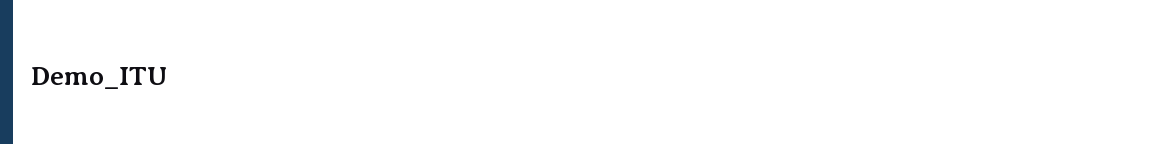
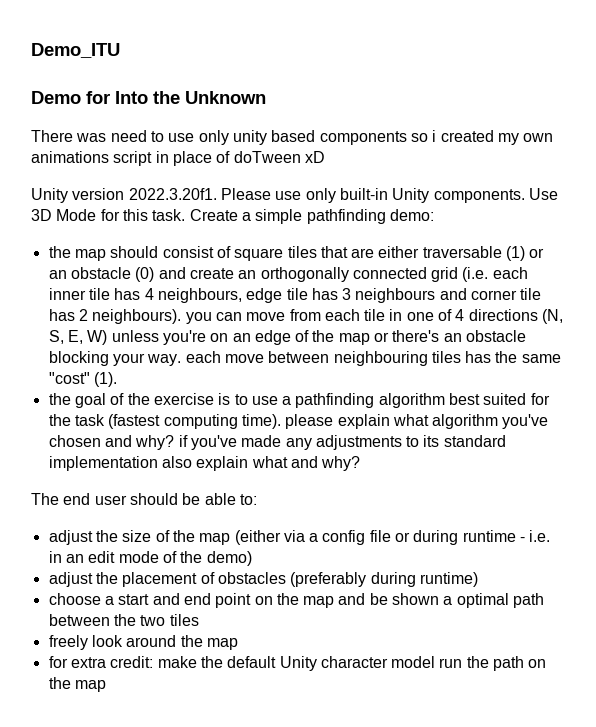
(167, 78) none -> [31,91,266,104] [31,130,554,145] [31,151,325,166] [31,188,558,203] [31,209,434,224] [48,246,545,261] [48,267,528,282] [48,288,542,303] [48,309,564,324] [48,330,527,345] [48,351,561,366] [48,372,117,387] [48,393,550,408] [48,414,549,429] [48,435,506,450] [48,456,361,471] [31,493,257,505] [48,530,551,545] [48,551,252,566] [48,572,478,587] [48,593,545,608] [48,614,199,626] [48,635,238,650] [48,656,547,671] [48,677,106,692] // Demo for Into the Unknown // There was need to use only unity based components so i created my own animations script in place of doTween xD // Unity version 2022.3.20f1. Please use only built-in Unity components. Use 3D Mode for this task. Create a simple pathfinding demo: // the map should consist of square tiles that are either traversable (1) or an obstacle (0) and create an orthogonally connected grid (i.e. each inner tile has 4 neighbours, edge tile has 3 neighbours and corner tile has 2 neighbours). you can move from each tile in one of 4 directions (N, S, E, W) unless you're on an edge of the map or there's an obstacle blocking your way. each move between neighbouring tiles has the same "cost" (1). // the goal of the exercise is to use a pathfinding algorithm best suited for the task (fastest computing time). please explain what algorithm you've chosen and why? if you've made any adjustments to its standard implementation also explain what and why? // The end user should be able to: // adjust the size of the map (either via a config file or during runtime - i.e. in an edit mode of the demo) // adjust the placement of obstacles (preferably during runtime) // choose a start and end point on the map and be shown a optimal path between the two tiles // freely look around the map // for extra credit: make the default Unity character model run the path on the map

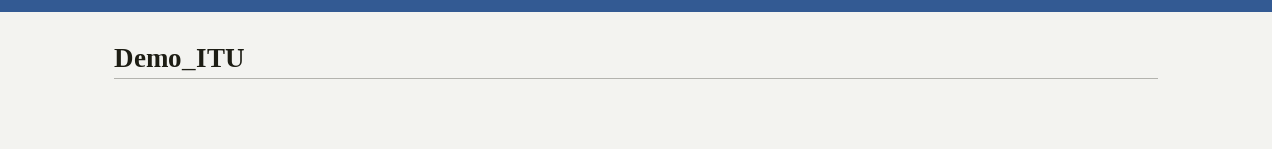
[31,91,266,104] [31,130,554,145] [31,151,325,166] [31,188,558,203] [31,209,434,224] [48,246,545,261] [48,267,528,282] [48,288,542,303] [48,309,564,324] [48,330,527,345] [48,351,561,366] [48,372,117,387] [48,393,550,408] [48,414,549,429] [48,435,506,450] [48,456,361,471] [31,493,257,505] [48,530,551,545] [48,551,252,566] [48,572,478,587] [48,593,545,608] [48,614,199,626] [48,635,238,650] [48,656,547,671] [48,677,106,692] // Demo for Into the Unknown // There was need to use only unity based components so i created my own animations script in place of doTween xD // Unity version 2022.3.20f1. Please use only built-in Unity components. Use 3D Mode for this task. Create a simple pathfinding demo: // the map should consist of square tiles that are either traversable (1) or an obstacle (0) and create an orthogonally connected grid (i.e. each inner tile has 4 neighbours, edge tile has 3 neighbours and corner tile has 2 neighbours). you can move from each tile in one of 4 directions (N, S, E, W) unless you're on an edge of the map or there's an obstacle blocking your way. each move between neighbouring tiles has the same "cost" (1). // the goal of the exercise is to use a pathfinding algorithm best suited for the task (fastest computing time). please explain what algorithm you've chosen and why? if you've made any adjustments to its standard implementation also explain what and why? // The end user should be able to: // adjust the size of the map (either via a config file or during runtime - i.e. in an edit mode of the demo) // adjust the placement of obstacles (preferably during runtime) // choose a start and end point on the map and be shown a optimal path between the two tiles // freely look around the map // for extra credit: make the default Unity character model run the path on the map -> (245, 60) none

